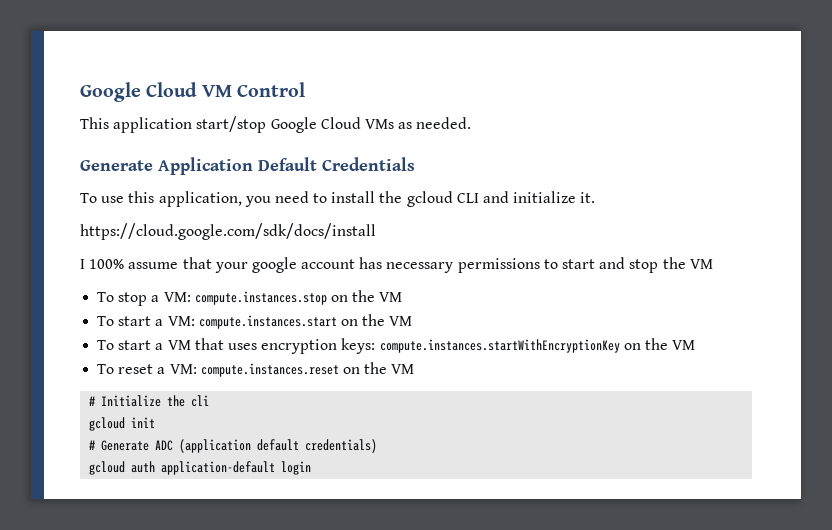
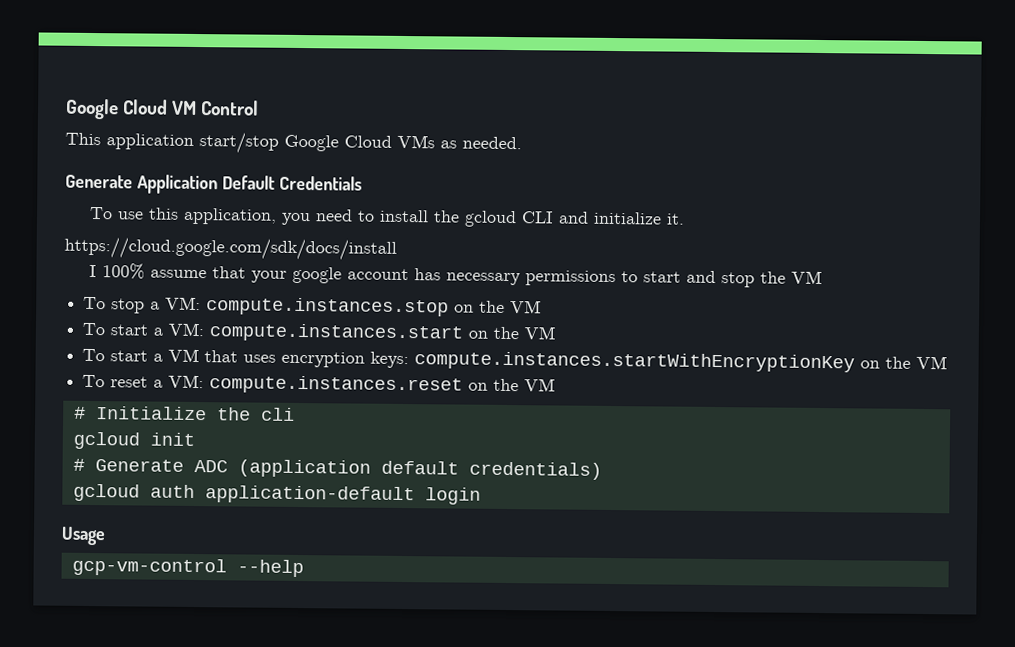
(312, 468) none -> [61,526,106,546] [71,557,304,578] // Usage // gcp-vm-control --help

